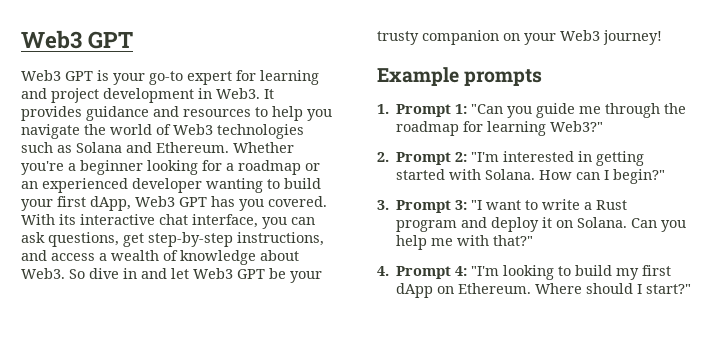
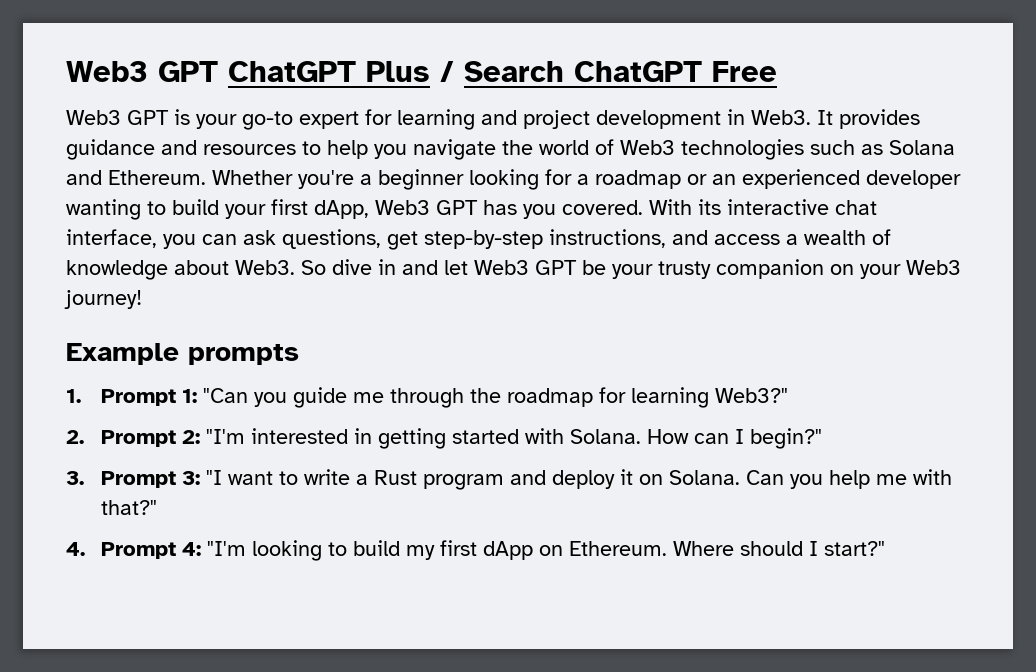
[21,30,134,49] Web3 GPT -> [66,61,777,82] Web3 GPT ChatGPT Plus / Search ChatGPT Free

